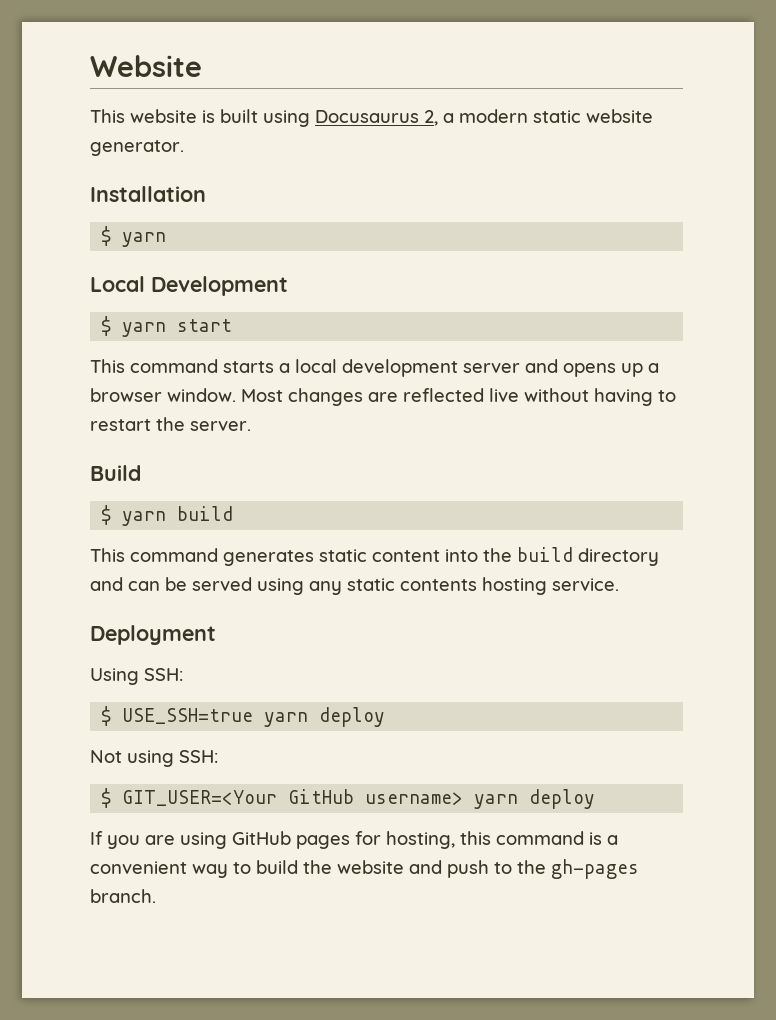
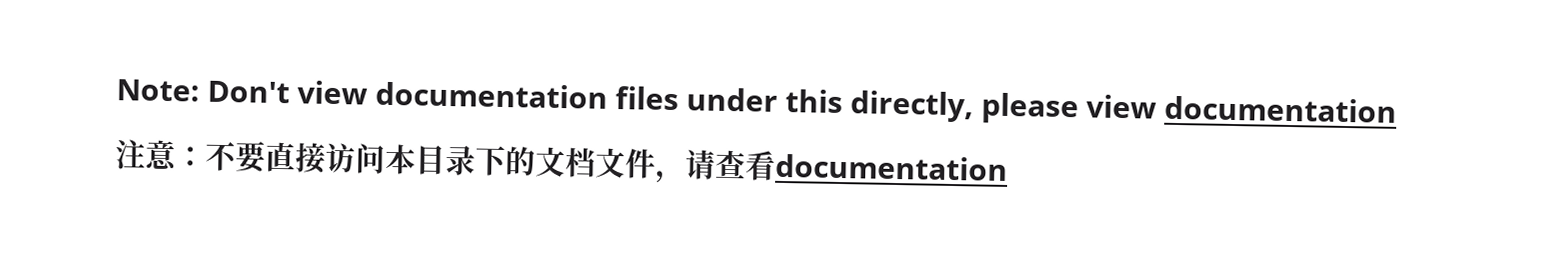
[90,55,202,77] [90,109,653,127] [90,140,184,156] [90,186,206,202] [101,226,167,247] [90,276,288,296] [101,316,233,337] [90,359,659,377] [90,388,676,406] [90,417,251,431] [90,465,141,481] [101,505,234,526] [90,547,659,566] [90,577,619,595] [90,625,216,645] [90,668,183,685] [101,706,386,727] [90,750,218,767] [101,788,596,809] [90,831,618,849] [90,859,639,879] [90,889,156,903] Website // This website is built using Docusaurus 2, a modern static website generator. // Installation // $ yarn // Local Development // $ yarn start // This command starts a local development server and opens up a browser window. Most changes are reflected live without having to restart the server. // Build // $ yarn build // This command generates static content into the build directory and can be served using any static contents hosting service. // Deployment // Using SSH: // $ USE_SSH=true yarn deploy // Not using SSH: // $ GIT_USER=<Your GitHub username> yarn deploy // If you are using GitHub pages for hosting, this command is a convenient way to build the website and push to the gh-pages branch. -> [116,79,1397,125] [115,139,1008,184] Note: Don't view documentation files under this directly, please view documentation // 注意：不要直接访问本目录下的文档文件，请查看documentation

